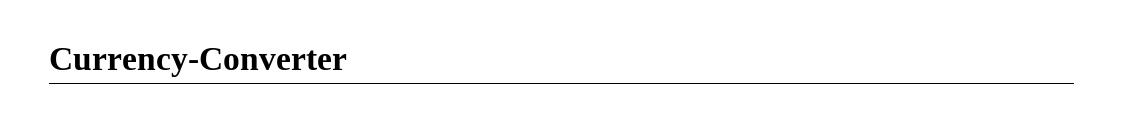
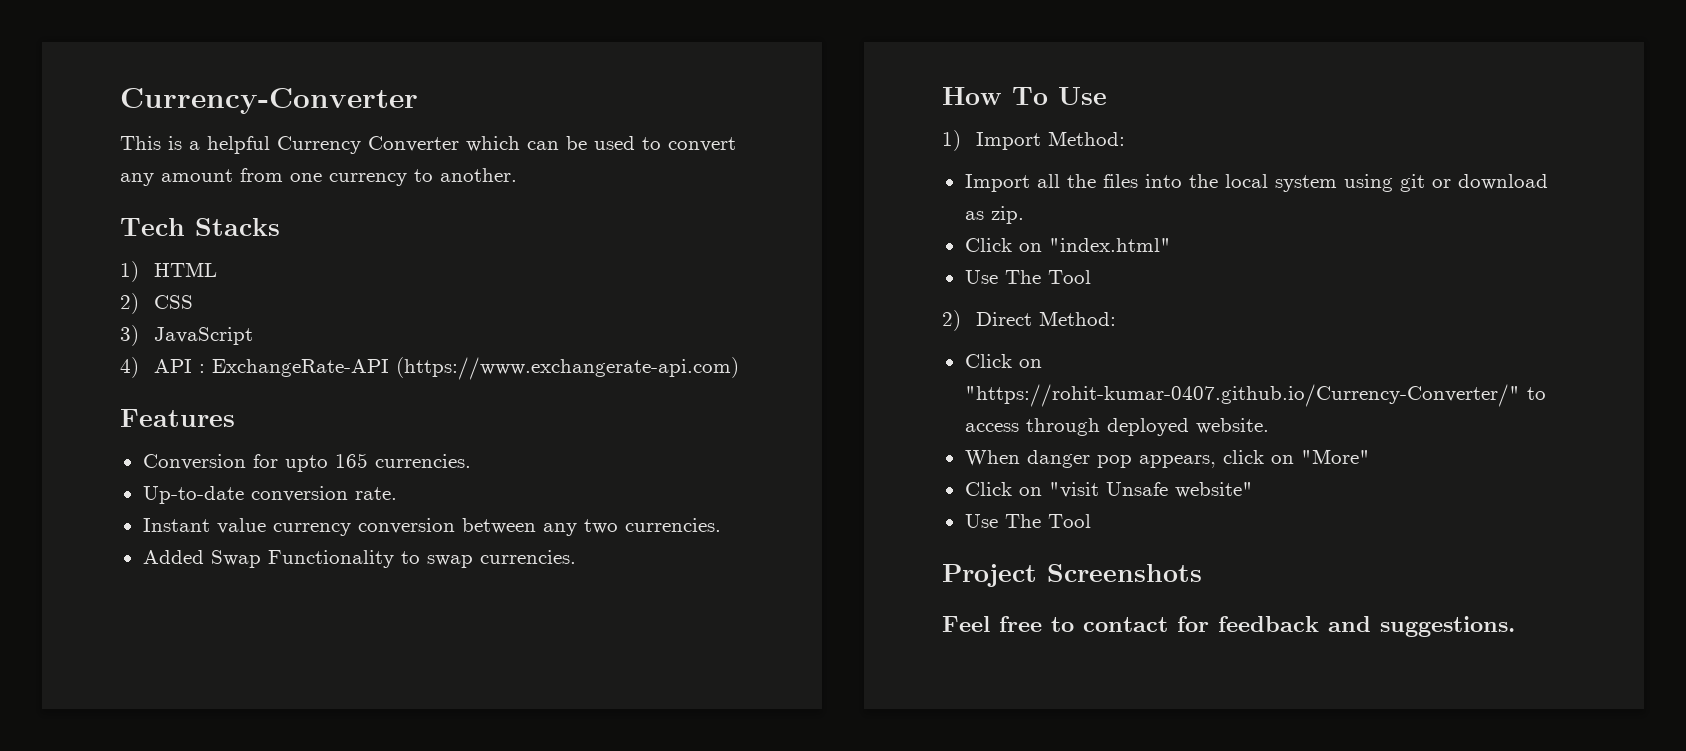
(347, 62) none -> [120,136,736,154] [120,168,517,186] [120,218,280,236] [120,261,217,282] [120,293,193,314] [120,325,253,346] [120,357,739,380] [120,409,235,427] [142,453,471,472] [142,486,397,504] [142,518,721,536] [142,550,576,568] [942,87,1107,105] [942,130,1125,151] [964,174,1548,192] [964,206,1024,224] [964,238,1171,252] [964,270,1091,284] [942,310,1116,331] [964,354,1042,368] [964,384,1546,407] [964,418,1269,436] [964,449,1370,468] [964,482,1253,498] [964,514,1091,528] [942,564,1202,587] [942,616,1515,637] // This is a helpful Currency Converter which can be used to convert any amount from one currency to another. // Tech Stacks // 1) HTML // 2) CSS // 3) JavaScript // 4) API : ExchangeRate-API (https://www.exchangerate-api.com) // Features // Conversion for upto 165 currencies. // Up-to-date conversion rate. // Instant value currency conversion between any two currencies. // Added Swap Functionality to swap currencies. // How To Use // 1) Import Method: // Import all the files into the local system using git or download as zip. // Click on "index.html" // Use The Tool // 2) Direct Method: // Click on "https://rohit-kumar-0407.github.io/Currency-Converter/" to access through deployed website. // When danger pop appears, click on "More" // Click on "visit Unsafe website" // Use The Tool // Project Screenshots // Feel free to contact for feedback and suggestions.

